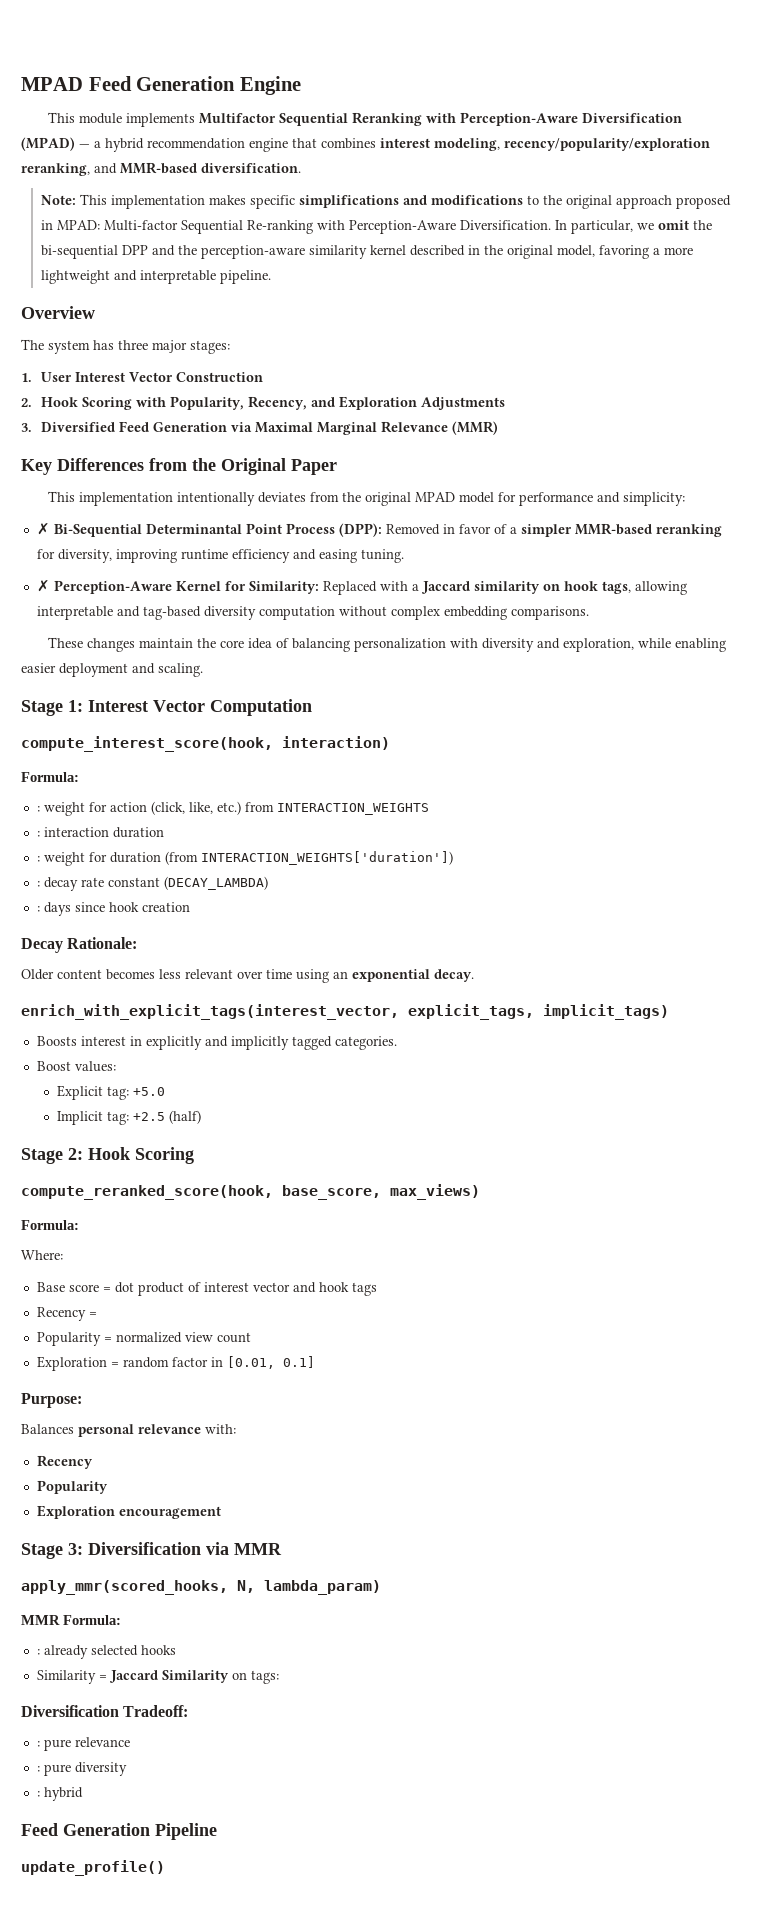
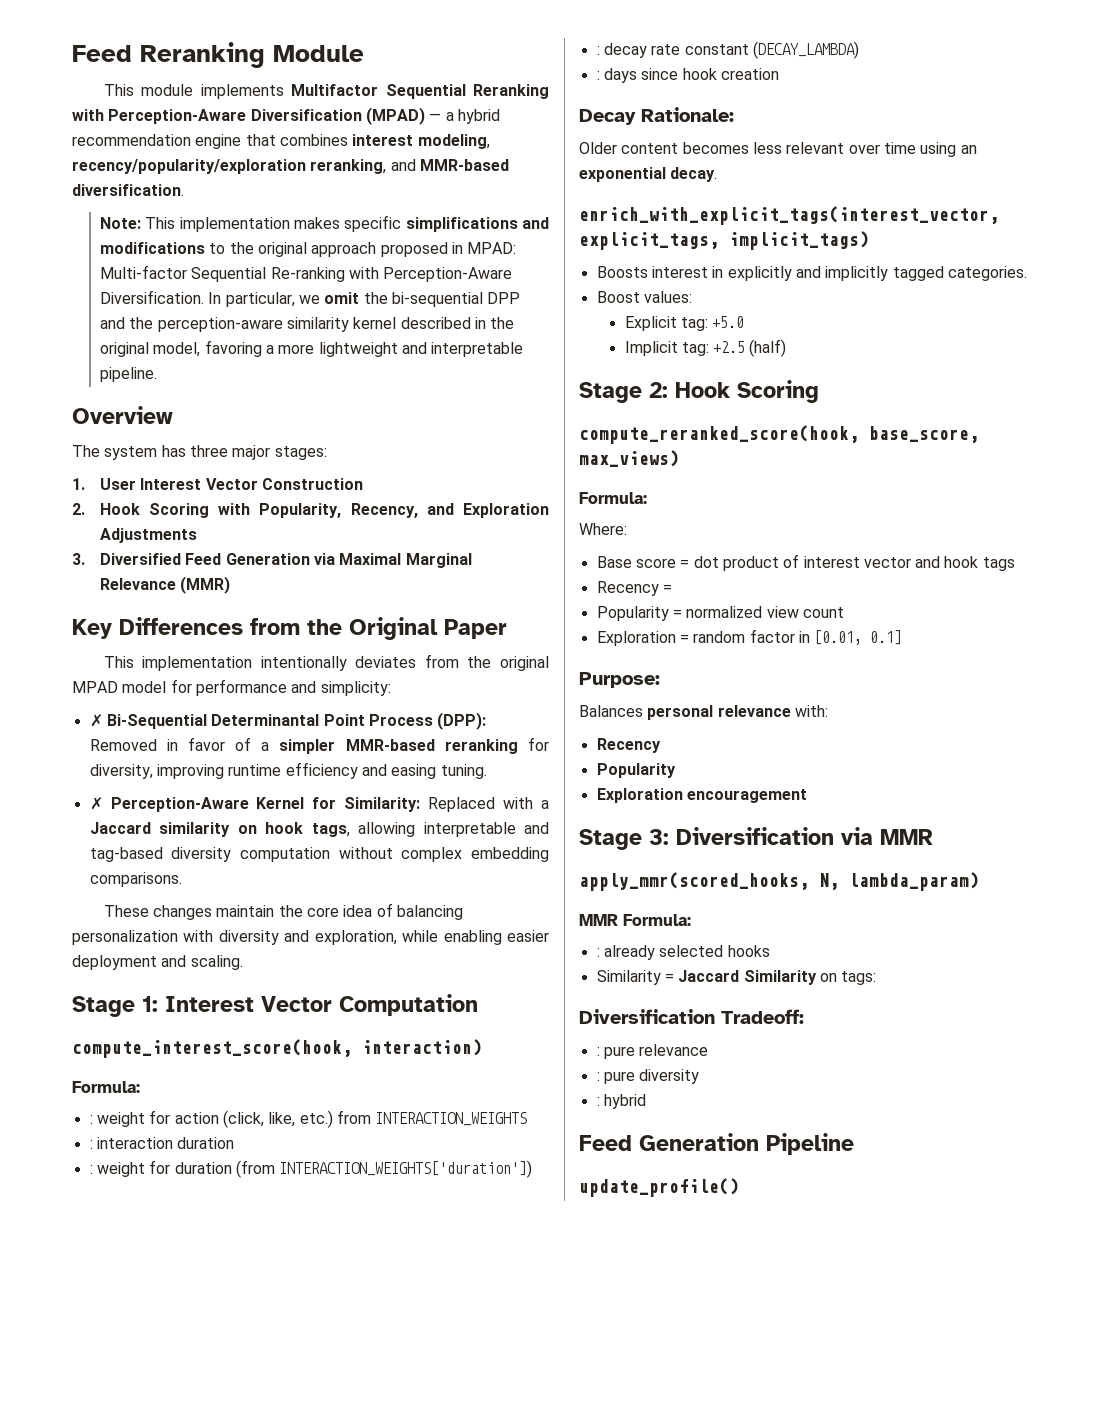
[21,76,301,95] MPAD Feed Generation Engine -> [72,42,364,68] Feed Reranking Module

